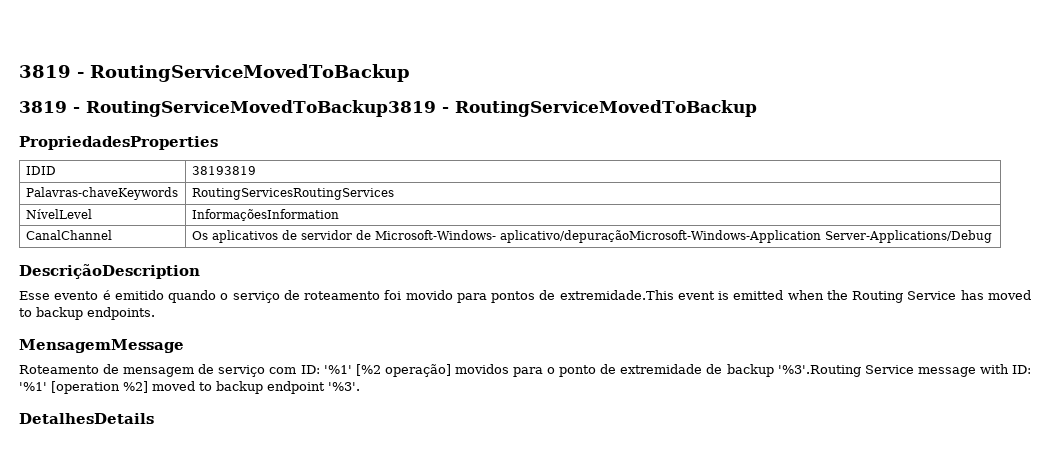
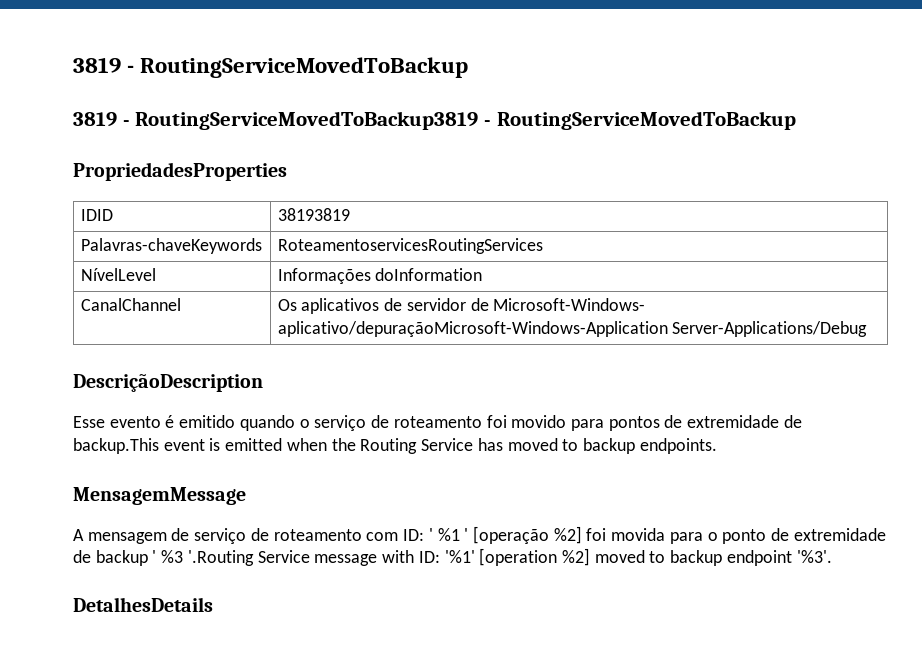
[191,188,394,200] RoutingServicesRoutingServices -> [277,238,543,254] RoteamentoservicesRoutingServices
[191,209,339,221] InformaçõesInformation -> [277,268,483,284] Informações doInformation
[559,290,674,300] extremidade.This -> [687,415,802,428] [73,438,159,454] extremidade de backup.This
[19,364,120,374] Roteamento de -> [73,529,84,541] A
[269,364,509,377] com ID: '%1' [%2 operação] movidos -> [250,526,666,544] de roteamento com ID: ' %1 ' [operação %2] foi movida
[777,365,861,377] '%3'.Routing -> [152,550,254,566] ' %3 '.Routing

